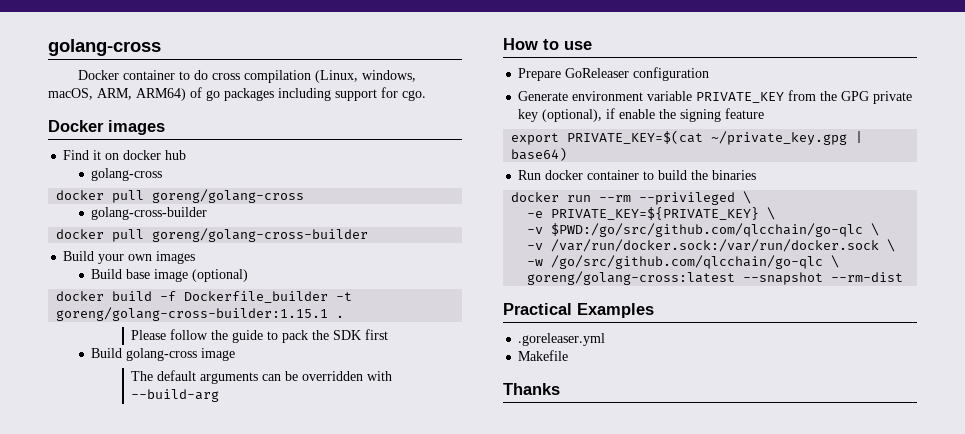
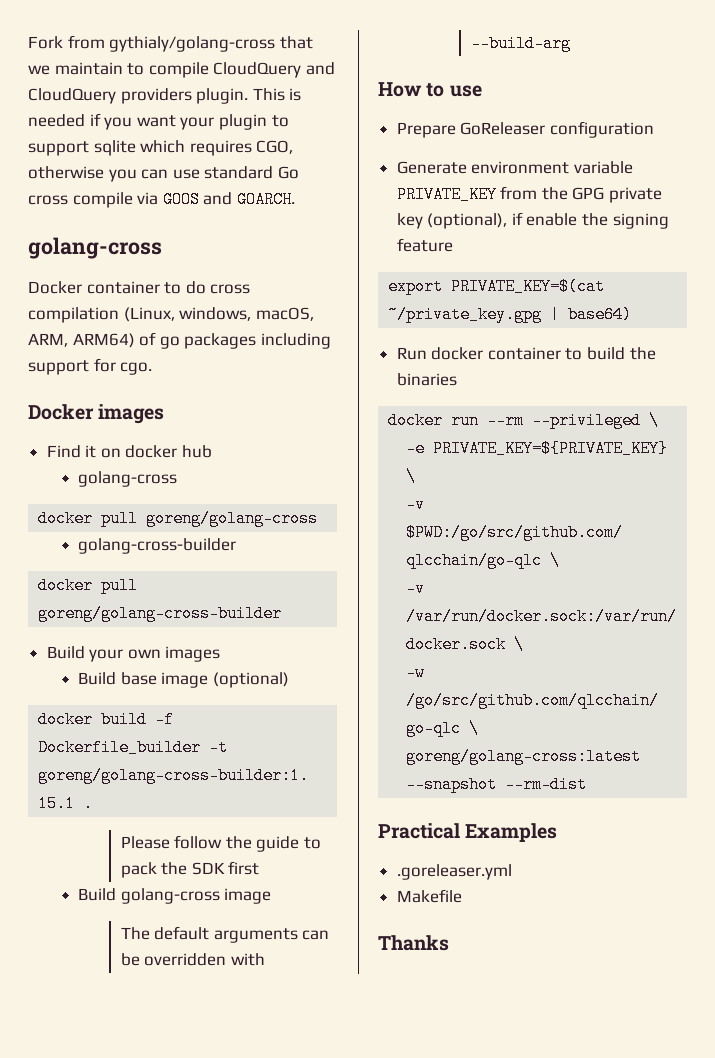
(48, 47) none -> [28,35,313,52] [28,62,335,78] [28,88,302,104] [28,113,289,130] [28,140,294,156] [28,166,299,182] [28,191,295,208] Fork from gythialy/golang-cross that we maintain to compile CloudQuery and CloudQuery providers plugin. This is needed if you want your plugin to support sqlite which requires CGO, otherwise you can use standard Go cross compile via GOOS and GOARCH. //

